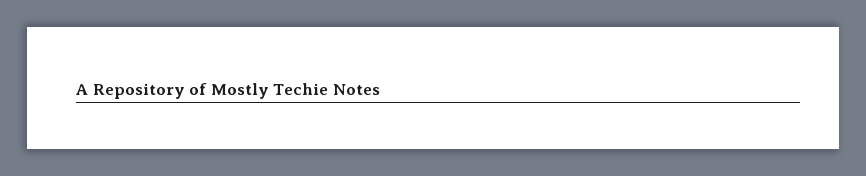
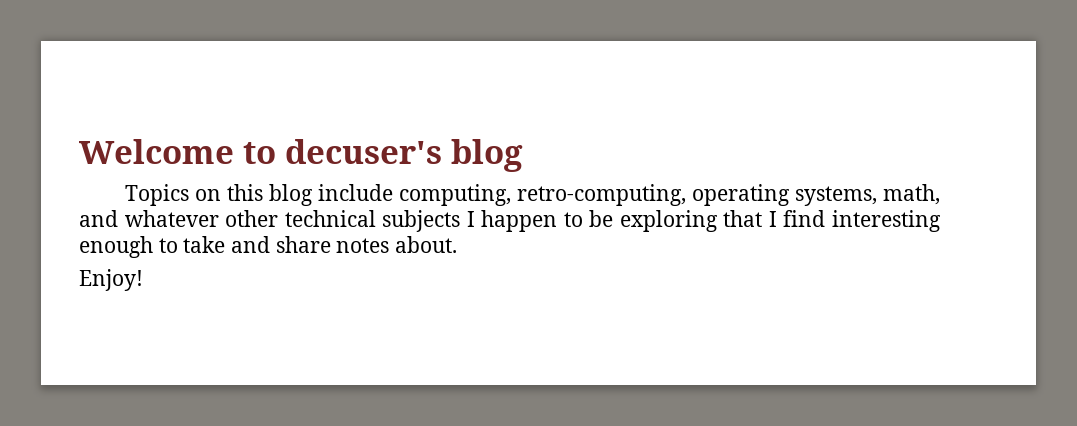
[75,83,380,99] A Repository of Mostly Techie Notes -> [79,139,523,172] [124,184,940,206] [79,210,942,232] [79,236,458,258] [79,269,143,291] Welcome to decuser's blog // Topics on this blog include computing, retro-computing, operating systems, math, and whatever other technical subjects I happen to be exploring that I find interesting enough to take and share notes about. // Enjoy!

